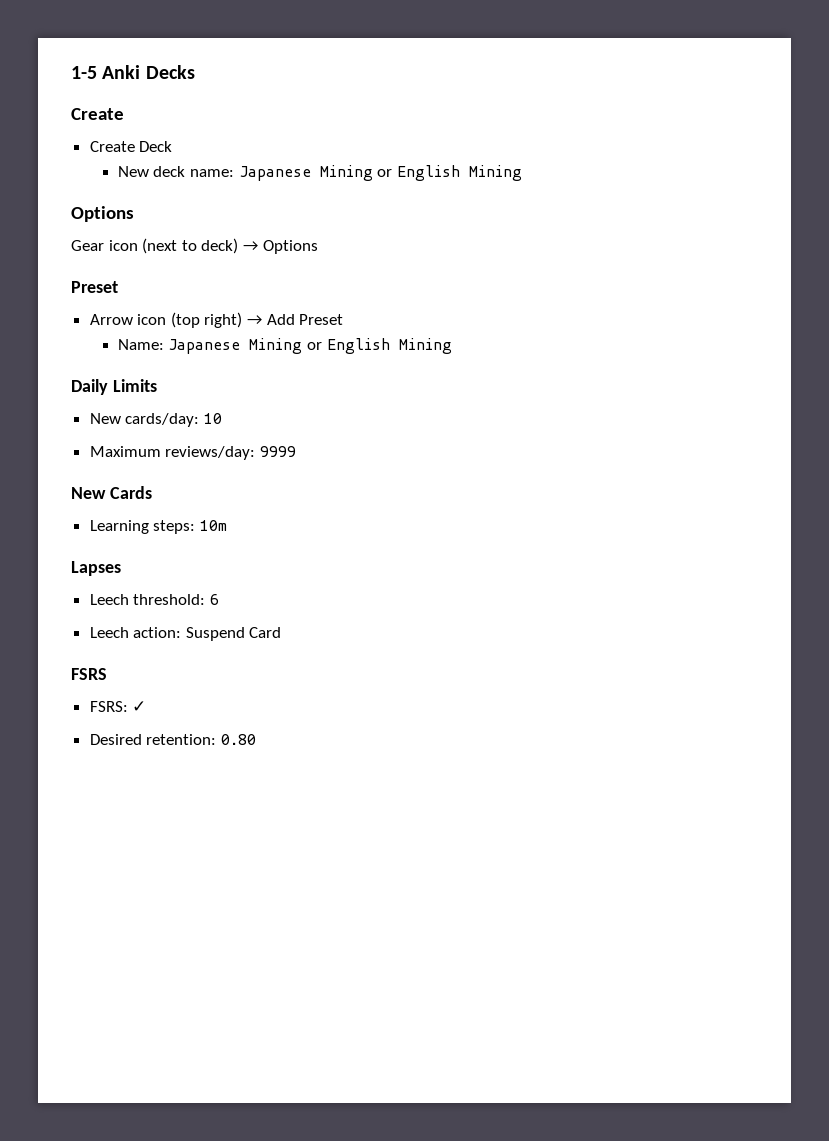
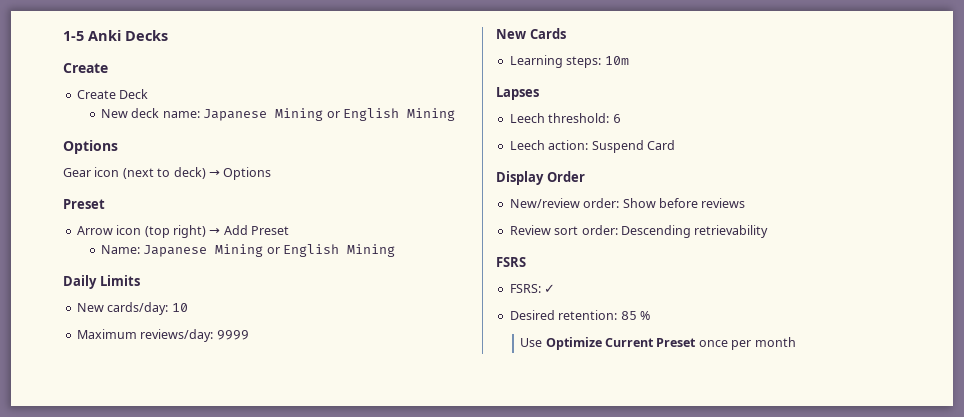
(282, 632) none -> [496,171,585,185] [509,198,746,208] [509,225,769,238] // Display Order // New/review order: Show before reviews // Review sort order: Descending retrievability
[220,734,256,745] 0.80 -> [620,311,650,320] [520,337,796,350] 85 % // Use Optimize Current Preset once per month

